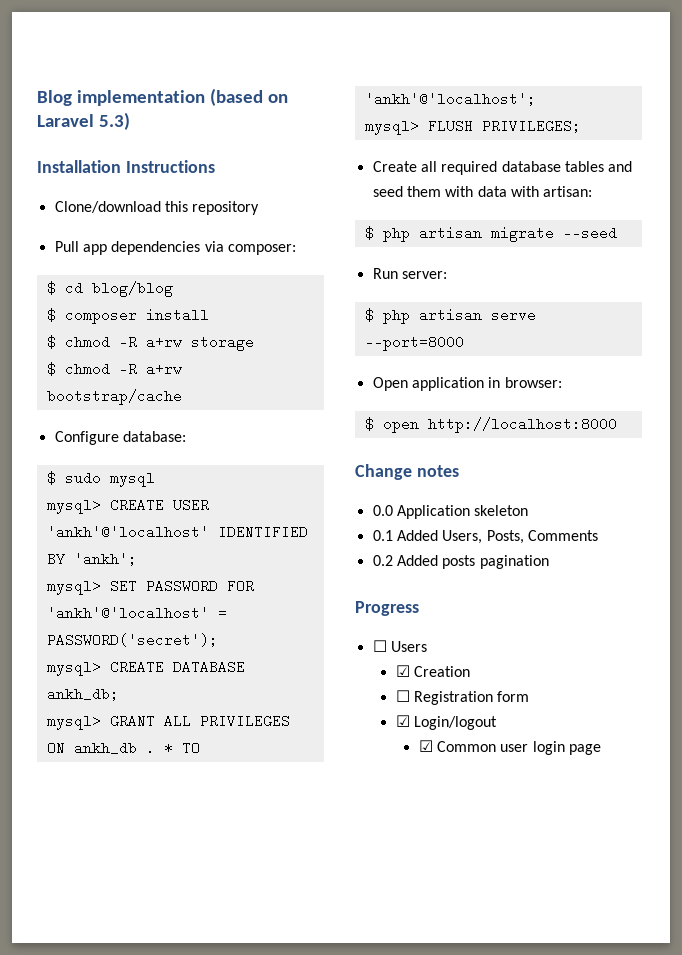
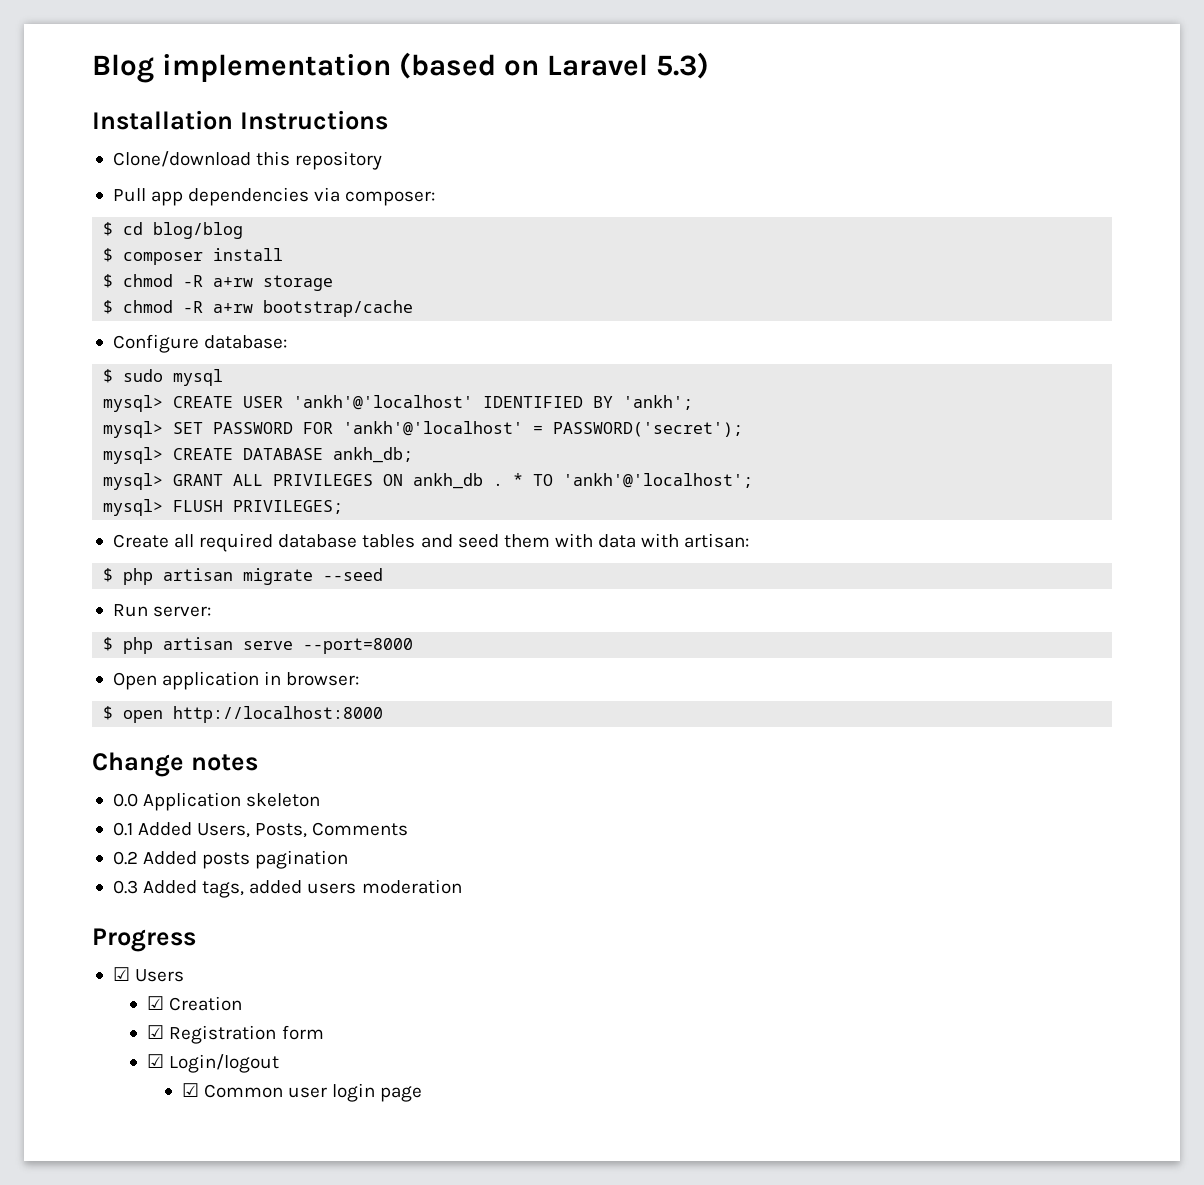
(549, 562) none -> [112,879,462,898] // 0.3 Added tags, added users moderation
[372,640,387,652] ☐ -> [112,967,130,981] ☑
[395,690,410,702] ☐ -> [147,1025,165,1039] ☑

